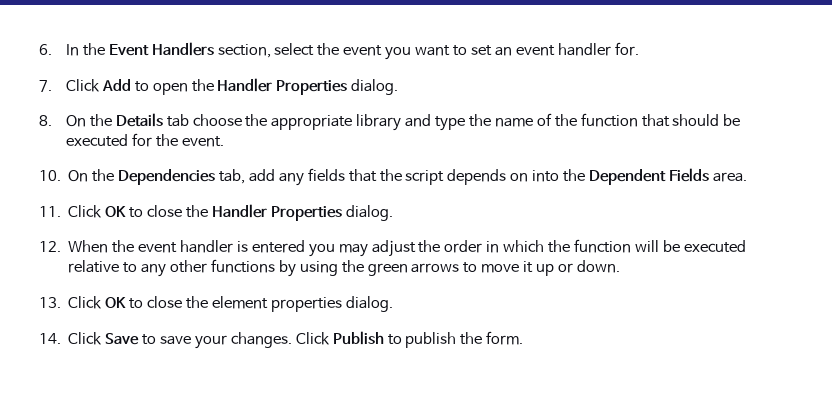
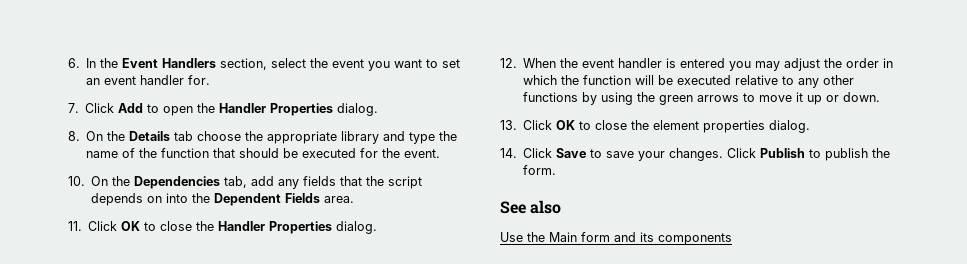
(524, 338) none -> [500,200,562,214] [500,232,732,245] // See also // Use the Main form and its components

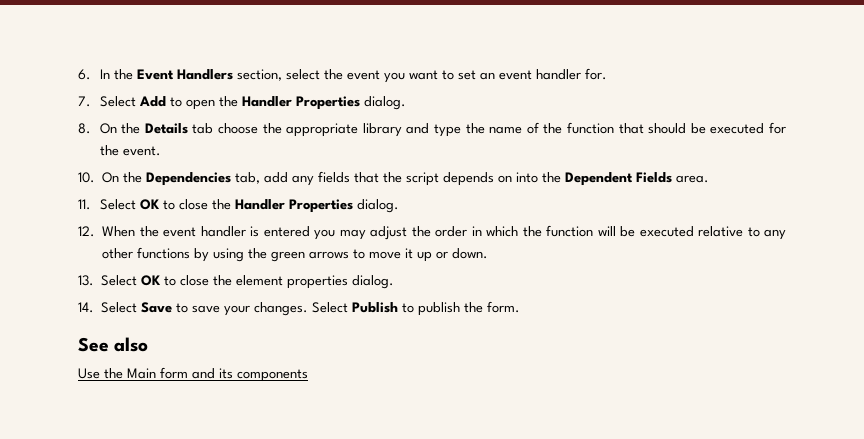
[85,103,115,113] Click -> [99,96,136,107] Select
[88,221,118,231] Click -> [99,199,136,210] Select
[523,120,553,130] Click -> [101,275,138,286] Select
[523,148,553,158] Click -> [101,302,138,313] Select
[727,148,757,158] Click -> [312,302,349,313] Select

